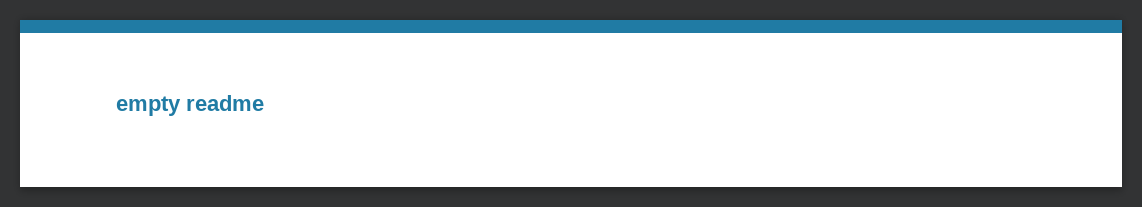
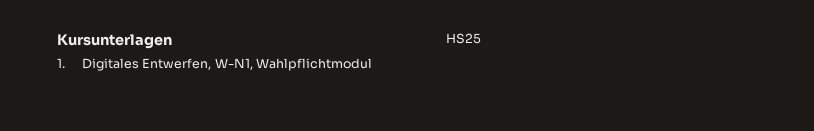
[116,95,264,116] empty readme -> [57,34,172,49] [57,58,373,71] [445,33,481,44] Kursunterlagen // 1. Digitales Entwerfen, W-N1, Wahlpflichtmodul HS25

